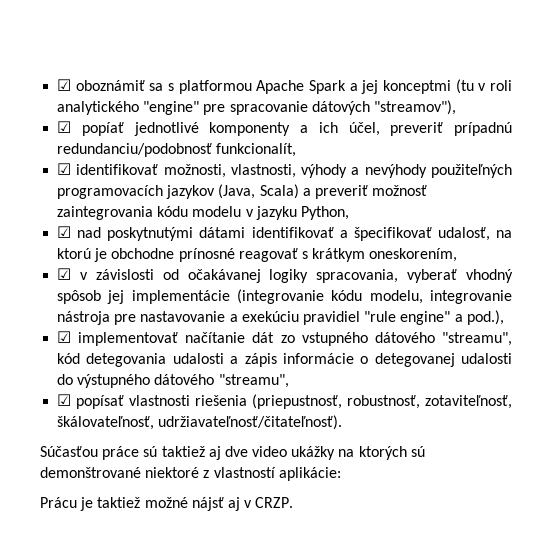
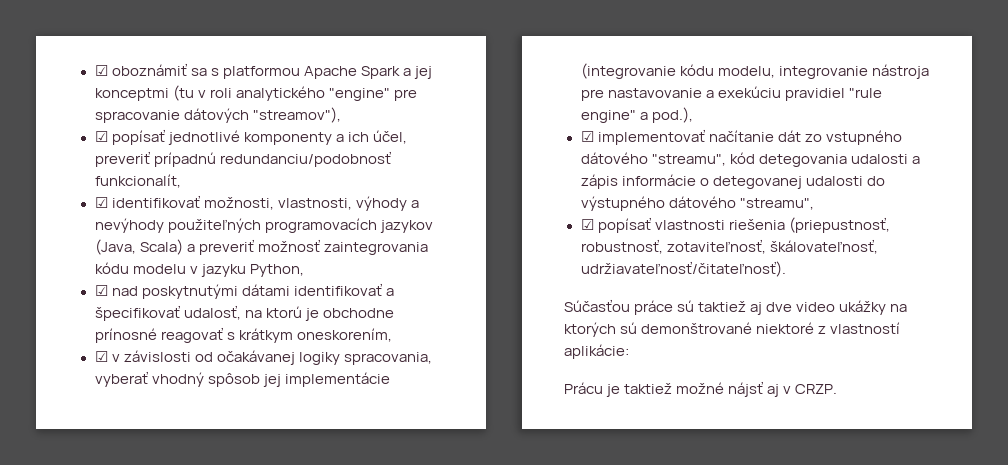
[81,122,124,136] popíať -> [111,129,165,145] popísať

